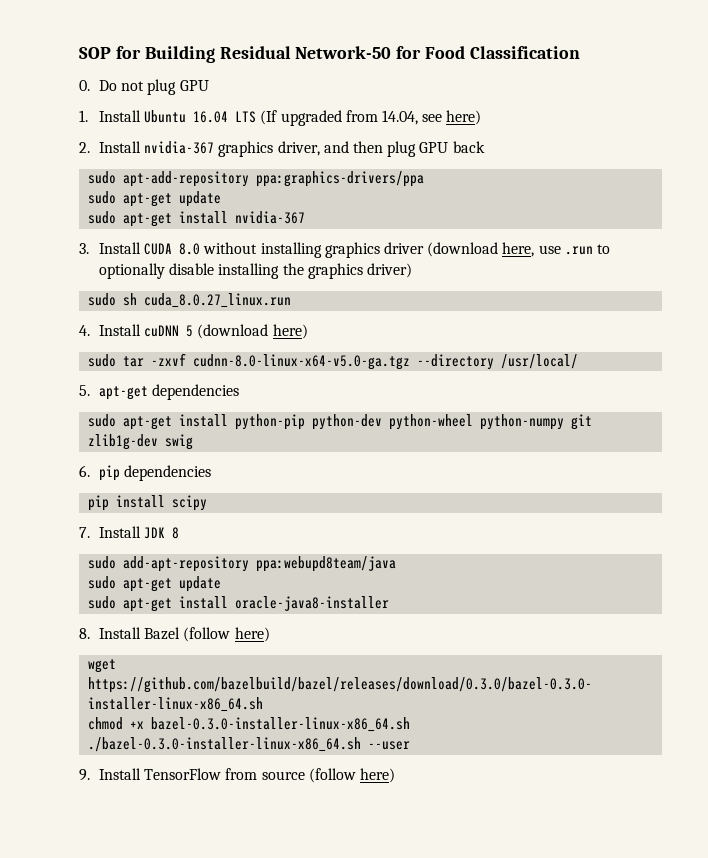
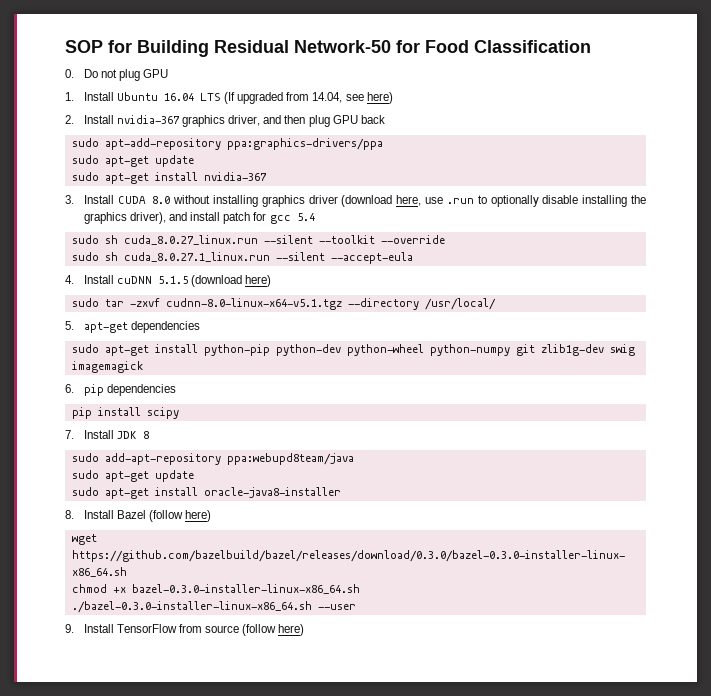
[367,263,413,278] [88,293,292,308] driver) // sudo sh cuda_8.0.27_linux.run -> [130,212,315,224] [71,235,445,245] [71,252,413,264] driver), and install patch for gcc 5.4 // sudo sh cuda_8.0.27_linux.run --silent --toolkit --override // sudo sh cuda_8.0.27.1_linux.run --silent --accept-eula
[186,325,194,337] 5 -> [158,276,189,284] 5.1.5
[193,354,411,370] cudnn-8.0-linux-x64-v5.0-ga.tgz -> [165,298,342,310] cudnn-8.0-linux-x64-v5.1.tgz
(194, 442) none -> [71,361,143,373] imagemagick

